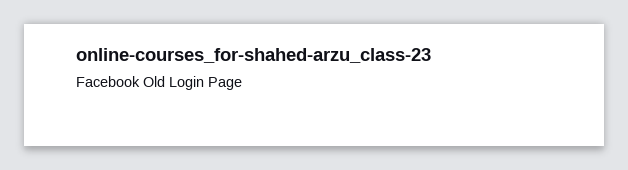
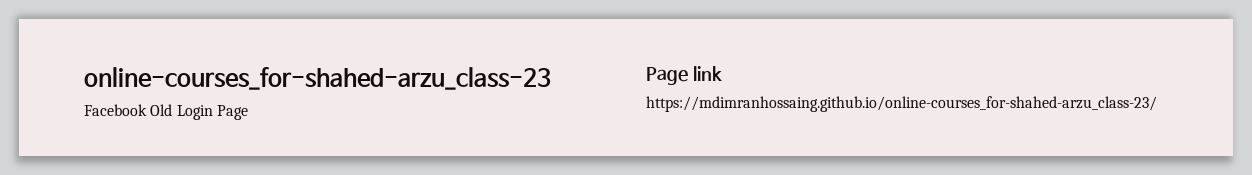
(242, 83) none -> [646,66,722,85] [646,96,1157,112] // Page link // https://mdimranhossaing.github.io/online-courses_for-shahed-arzu_class-23/

